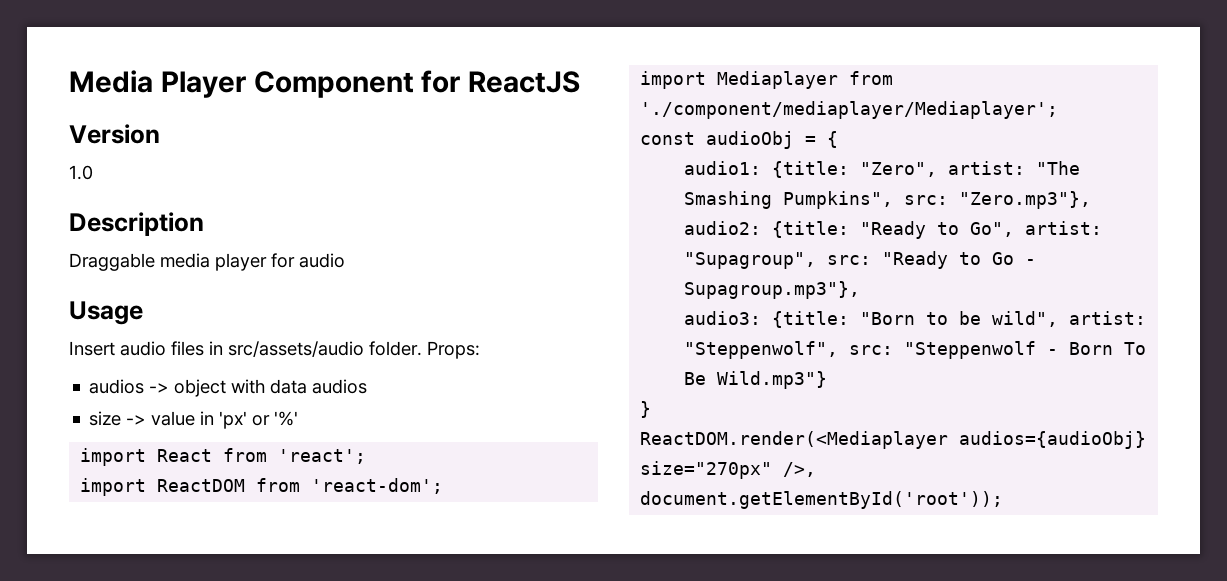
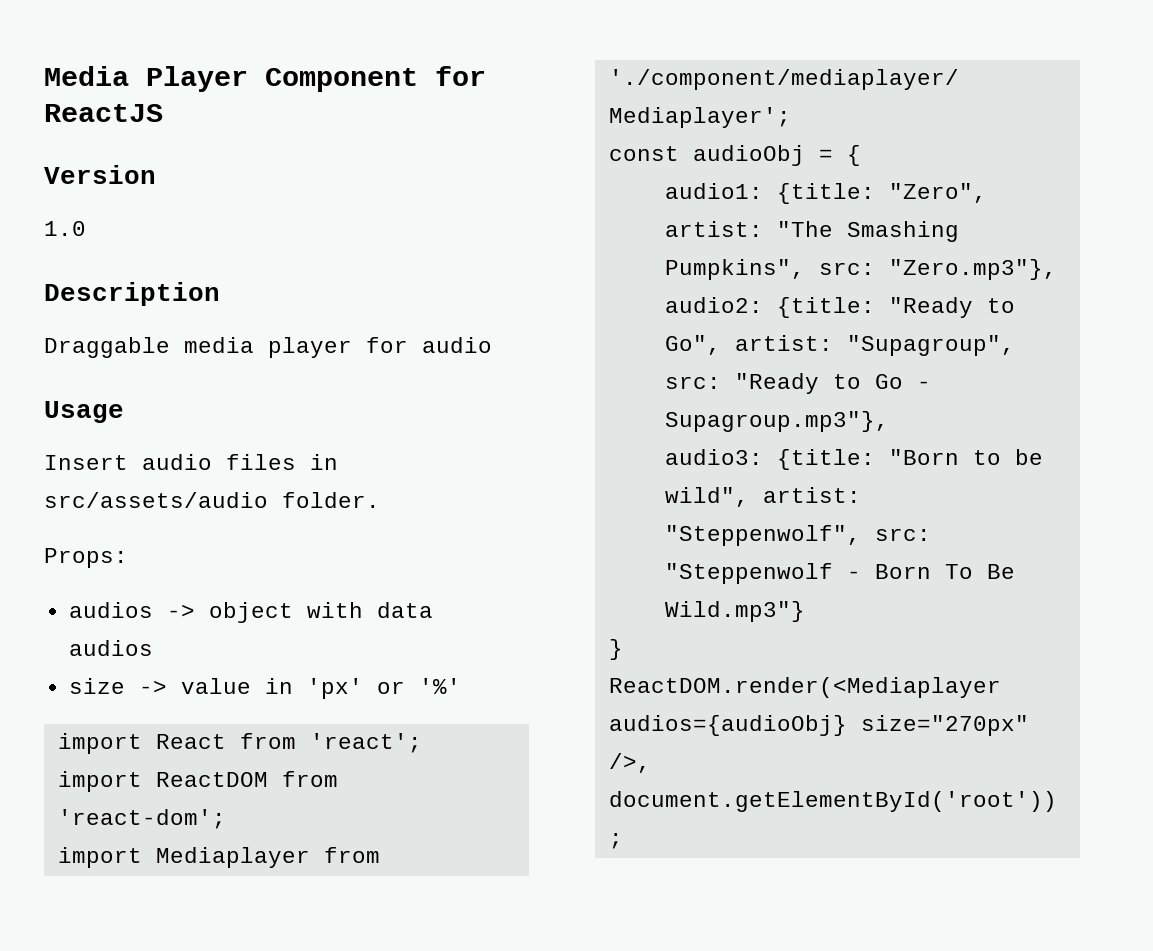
(422, 348) none -> (380, 500) //

